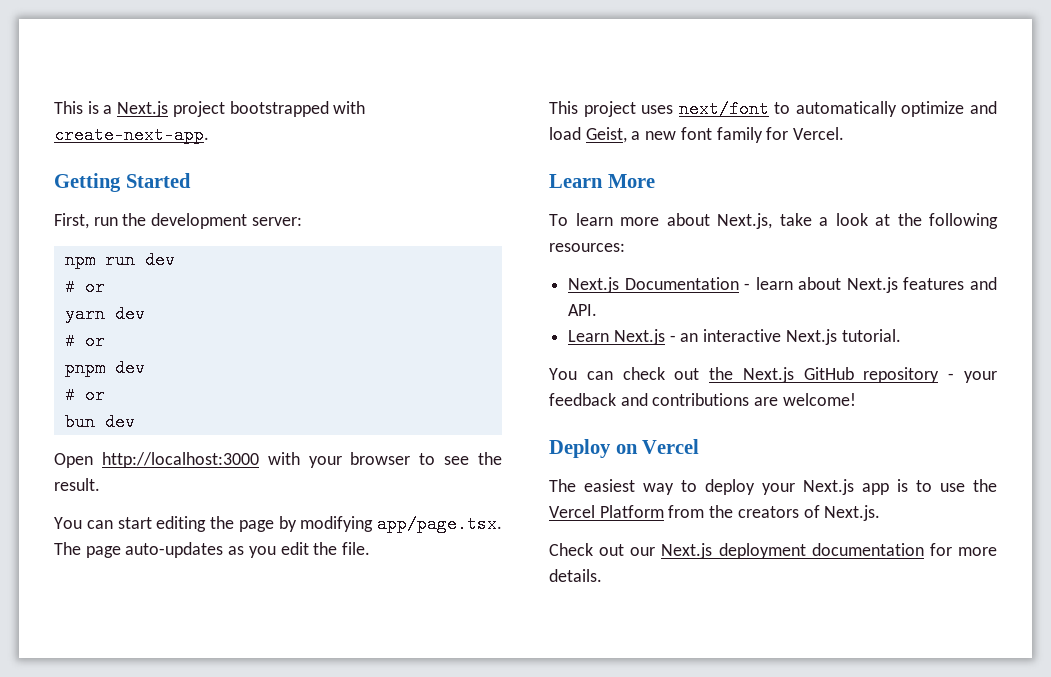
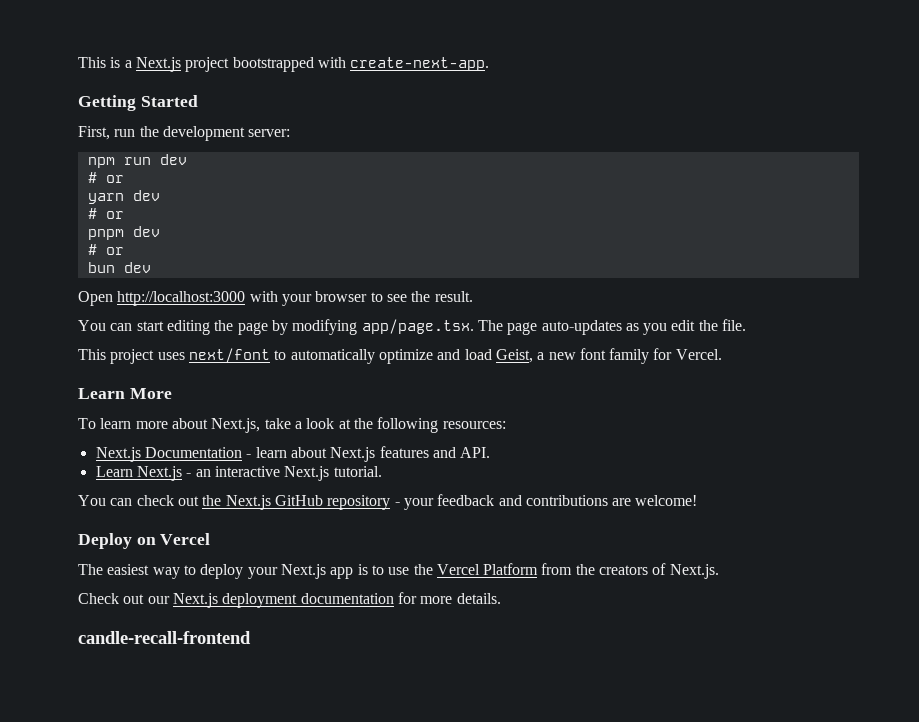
(602, 575) none -> [78,631,251,644] // candle-recall-frontend

